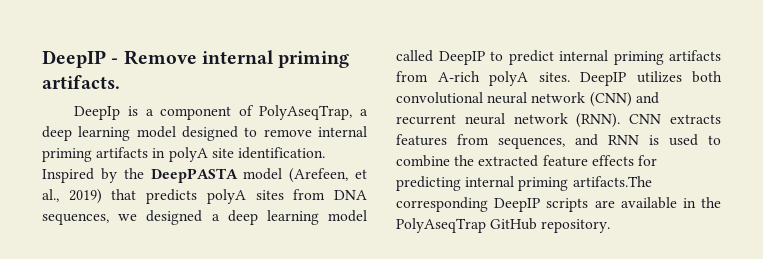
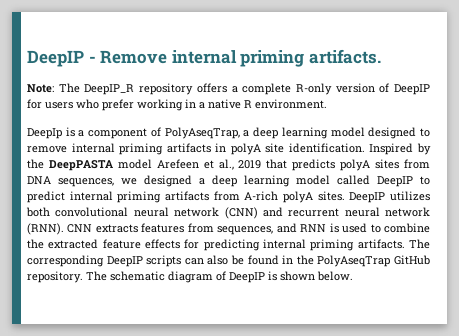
(120, 82) none -> [27,83,430,95] [27,99,327,111] // Note: The DeepIP_R repository offers a complete R-only version of DeepIP for users who prefer working in a native R environment.
[289,168,349,183] (Arefeen, -> [156,159,199,169] Arefeen
[68,189,102,204] 2019) -> [238,160,262,169] 2019
[572,176,652,187] artifacts.The -> [357,239,430,249] artifacts. The
[594,197,677,209] are available -> [184,255,279,265] can also be found
(611, 226) none -> [86,271,353,283] The schematic diagram of DeepIP is shown below.

